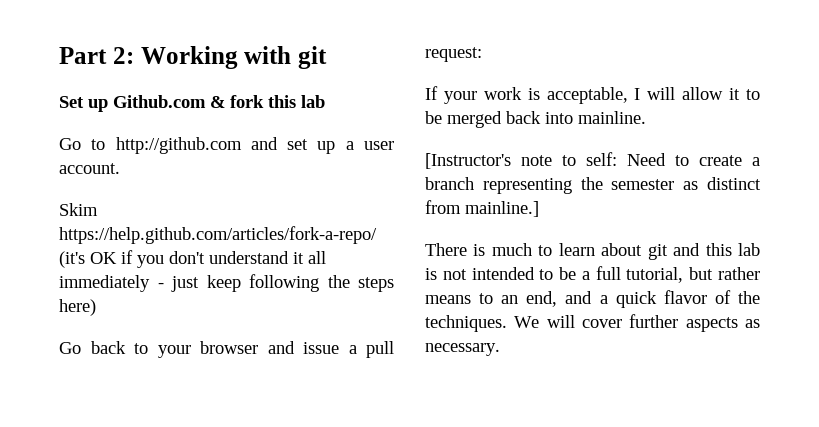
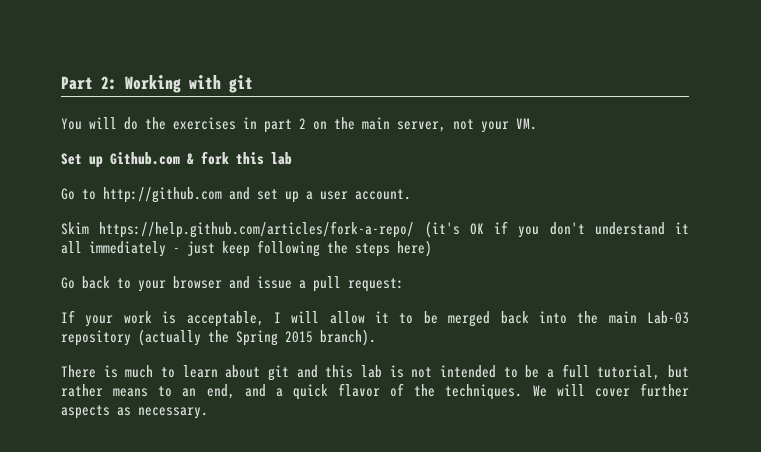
(327, 57) none -> [61,117,537,133] // You will do the exercises in part 2 on the main server, not your VM.
[578,111,646,124] [425,152,760,169] [425,177,761,194] [425,200,539,217] mainline. // [Instructor's note to self: Need to create a branch representing the semester as distinct from mainline.] -> [577,311,689,324] [61,329,376,346] the main Lab-03 repository (actually the Spring 2015 branch).

